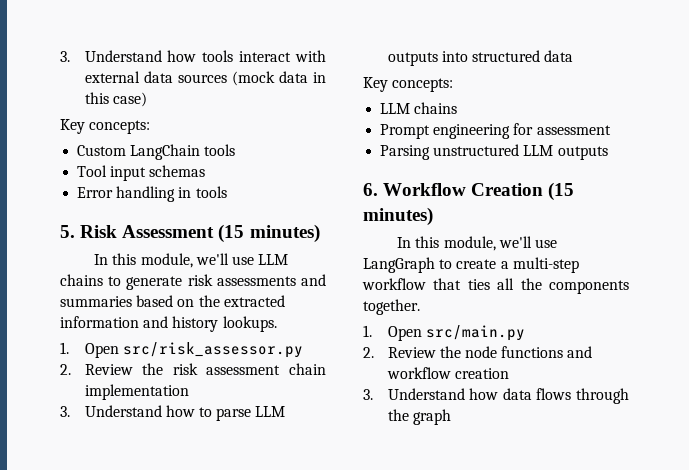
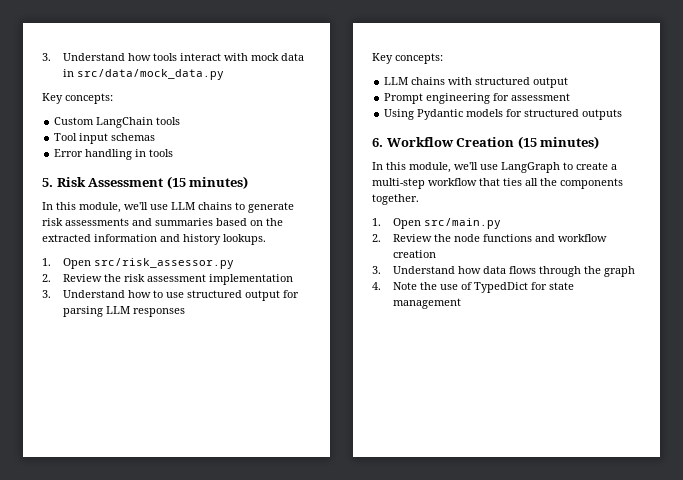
[84,71,326,86] [84,92,147,107] external data sources (mock data in this case) -> [251,53,305,61] [63,69,225,80] mock data in src/data/mock_data.py
[289,363,326,375] chain -> (207, 278) none
[216,406,286,421] [387,50,574,66] parse LLM outputs into structured data -> [166,290,300,301] [63,306,186,317] use structured output for parsing LLM responses
(458, 108) none -> [448,77,569,88] with structured output
[380,144,554,160] Parsing unstructured LLM -> [384,109,580,120] Using Pydantic models for structured
(451, 417) none -> [372,282,575,293] [393,298,462,309] // 4. Note the use of TypedDict for state management

